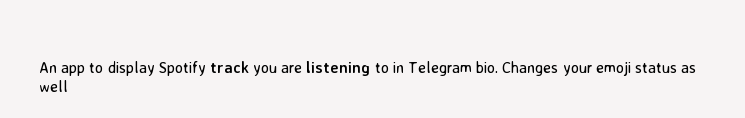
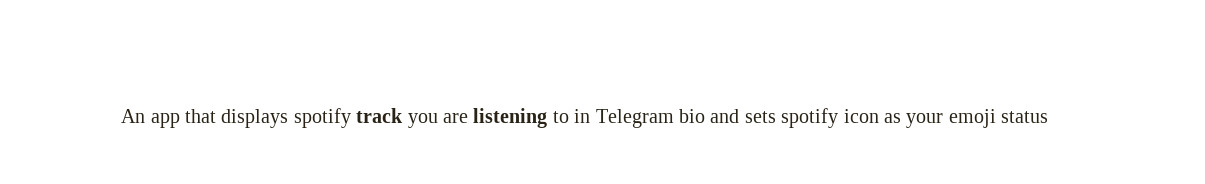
[89,61,206,76] to display Spotify -> [184,108,351,128] that displays spotify
[476,61,559,76] bio. Changes -> [678,108,901,128] bio and sets spotify icon as
[681,65,697,73] [39,80,68,92] as well -> (1049, 117) none

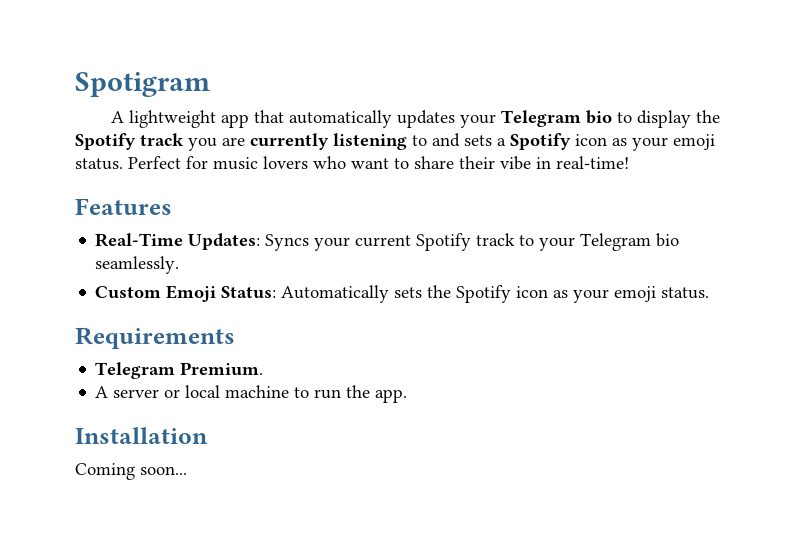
[121,108,351,128] An app that displays spotify -> [75,72,210,97] [110,110,720,128] [75,133,136,150] Spotigram // A lightweight app that automatically updates your Telegram bio to display the Spotify
(468, 118) none -> [250,133,329,150] currently
[574,108,1049,128] in Telegram bio and sets spotify icon as your emoji status -> [432,133,715,151] [75,156,629,170] [75,198,172,215] [95,233,680,251] [95,256,180,274] [95,285,710,303] [75,327,235,349] [95,362,264,379] [95,385,408,403] [75,427,208,444] [75,463,187,480] and sets a Spotify icon as your emoji status. Perfect for music lovers who want to share their vibe in real-time! // Features // Real-Time Updates: Syncs your current Spotify track to your Telegram bio seamlessly. // Custom Emoji Status: Automatically sets the Spotify icon as your emoji status. // Requirements // Telegram Premium. // A server or local machine to run the app. // Installation // Coming soon...

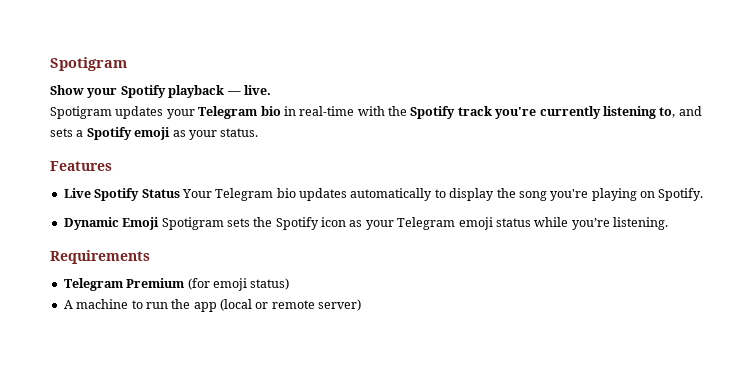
[110,110,392,128] A lightweight app that automatically -> [50,85,271,98] [50,106,112,119] Show your Spotify playback — live. // Spotigram
[616,110,691,128] to display -> [283,106,385,116] in real-time with
[188,137,245,151] you are -> [495,107,537,119] you're
[412,135,427,146] to -> [659,107,676,118] to,
[575,134,715,151] [75,156,629,170] [75,198,172,215] [95,233,680,251] [95,256,180,274] [95,285,390,303] icon as your emoji status. Perfect for music lovers who want to share their vibe in real-time! // Features // Real-Time Updates: Syncs your current Spotify track to your Telegram bio seamlessly. // Custom Emoji Status: Automatically -> [134,127,259,140] [50,161,112,171] [63,188,704,201] [63,217,224,230] emoji as your status. // Features // Live Spotify Status Your Telegram bio updates automatically to display the song you're playing on Spotify. // Dynamic Emoji Spotigram
[614,286,710,302] [75,327,235,349] [95,362,264,379] [95,385,408,403] [75,427,208,444] [75,463,187,480] emoji status. // Requirements // Telegram Premium. // A server or local machine to run the app. // Installation // Coming soon... -> [397,217,668,230] [50,250,150,264] [63,278,290,291] [63,299,362,312] Telegram emoji status while you’re listening. // Requirements // Telegram Premium (for emoji status) // A machine to run the app (local or remote server)

